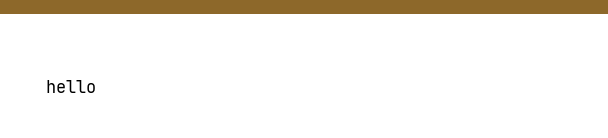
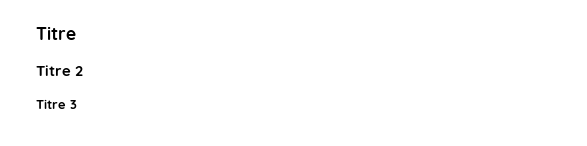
[46,80,96,93] hello -> [36,26,76,40] [36,65,84,76] [36,99,77,109] Titre // Titre 2 // Titre 3

